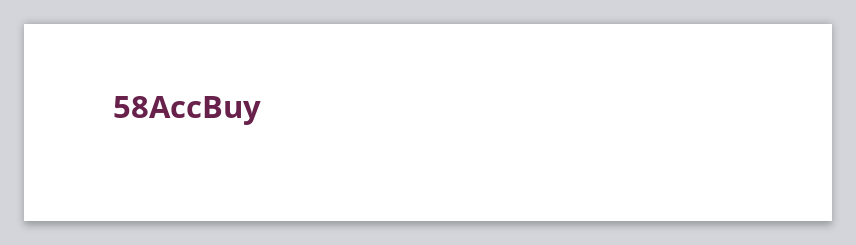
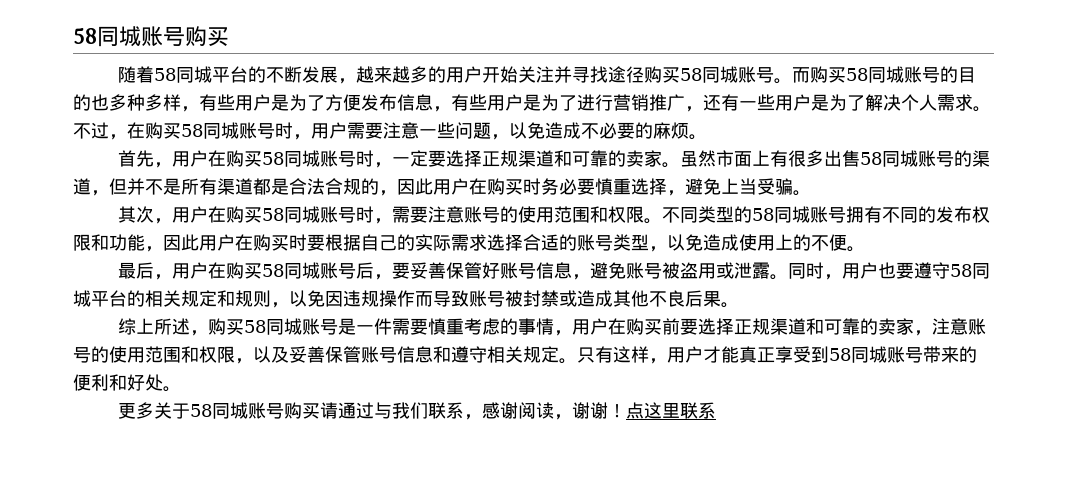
[113,96,261,125] 58AccBuy -> [73,26,229,47] [118,66,977,84] [73,94,991,112] [73,122,707,140] [118,150,991,168] [73,178,811,196] [118,206,991,224] [73,234,865,252] [118,262,991,280] [73,290,739,308] [118,318,987,336] [73,346,977,364] [73,374,181,392] [118,402,717,420] 58同城账号购买 // 随着58同城平台的不断发展，越来越多的用户开始关注并寻找途径购买58同城账号。而购买58同城账号的目的也多种多样，有些用户是为了方便发布信息，有些用户是为了进行营销推广，还有一些用户是为了解决个人需求。不过，在购买58同城账号时，用户需要注意一些问题，以免造成不必要的麻烦。 // 首先，用户在购买58同城账号时，一定要选择正规渠道和可靠的卖家。虽然市面上有很多出售58同城账号的渠道，但并不是所有渠道都是合法合规的，因此用户在购买时务必要慎重选择，避免上当受骗。 // 其次，用户在购买58同城账号时，需要注意账号的使用范围和权限。不同类型的58同城账号拥有不同的发布权限和功能，因此用户在购买时要根据自己的实际需求选择合适的账号类型，以免造成使用上的不便。 // 最后，用户在购买58同城账号后，要妥善保管好账号信息，避免账号被盗用或泄露。同时，用户也要遵守58同城平台的相关规定和规则，以免因违规操作而导致账号被封禁或造成其他不良后果。 // 综上所述，购买58同城账号是一件需要慎重考虑的事情，用户在购买前要选择正规渠道和可靠的卖家，注意账号的使用范围和权限，以及妥善保管账号信息和遵守相关规定。只有这样，用户才能真正享受到58同城账号带来的便利和好处。 // 更多关于58同城账号购买请通过与我们联系，感谢阅读，谢谢！点这里联系

